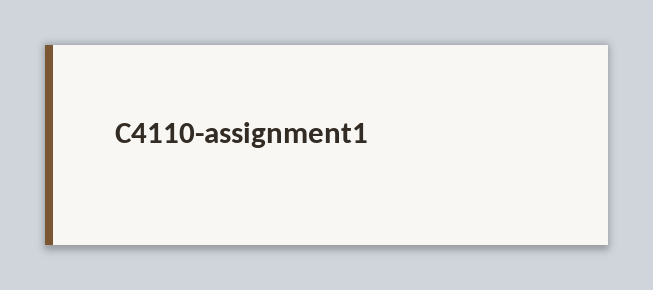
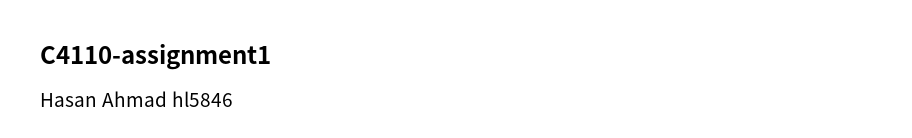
(368, 135) none -> [40,91,234,107] // Hasan Ahmad hl5846

